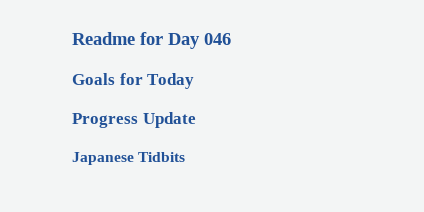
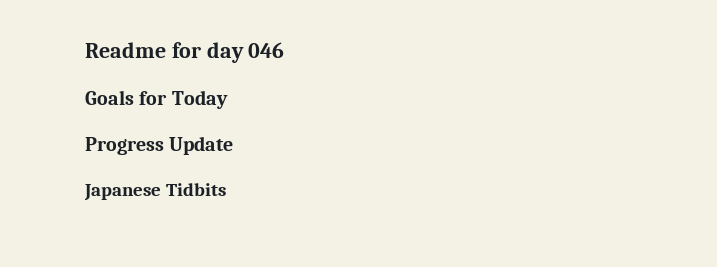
[168,33,200,49] Day -> [206,42,244,63] day

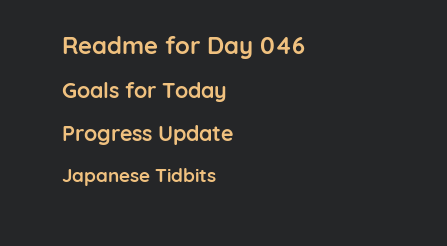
[206,42,244,63] day -> [207,37,253,59] Day

